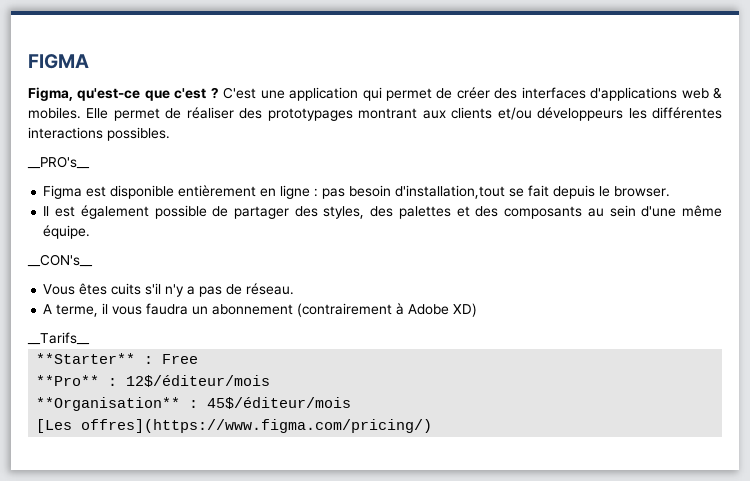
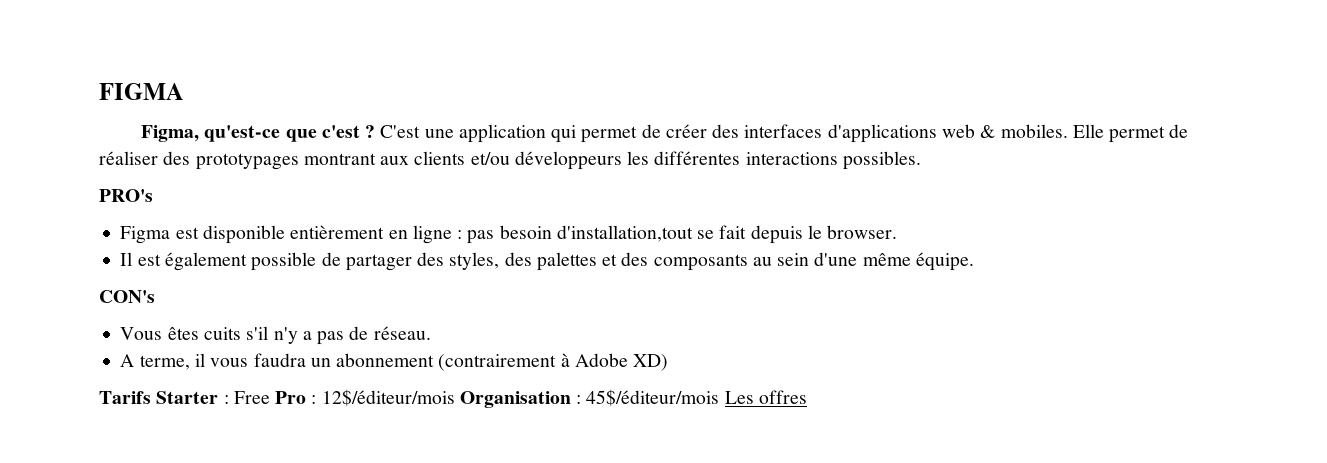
[27,156,90,169] __PRO's__ -> [99,189,153,202] PRO's
[27,254,93,267] __CON's__ -> [99,290,155,303] CON's
[27,332,90,345] [36,353,136,364] __Tarifs__ // **Starter** -> [99,391,219,404] Tarifs Starter
[36,375,100,386] // **Pro** -> [275,391,307,404] Pro
[36,397,181,411] // **Organisation** -> [459,391,571,408] Organisation
[36,419,433,433] // [Les offres](https://www.figma.com/pricing/) -> [724,390,807,404] Les offres

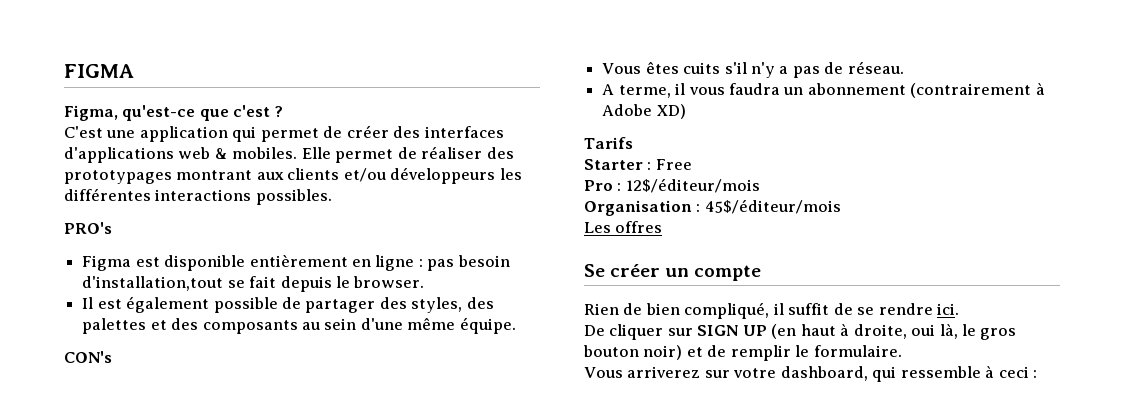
(376, 131) none -> (283, 111) //
(151, 397) none -> (633, 143) //
(270, 397) none -> (692, 164) //
(455, 397) none -> (760, 185) //
(720, 397) none -> (841, 206) //
(807, 397) none -> [584,263,762,281] [584,302,960,319] [584,323,1017,340] [583,345,902,361] [584,365,1038,382] // Se créer un compte // Rien de bien compliqué, il suffit de se rendre ici. // De cliquer sur SIGN UP (en haut à droite, oui là, le gros bouton noir) et de remplir le formulaire. // Vous arriverez sur votre dashboard, qui ressemble à ceci :

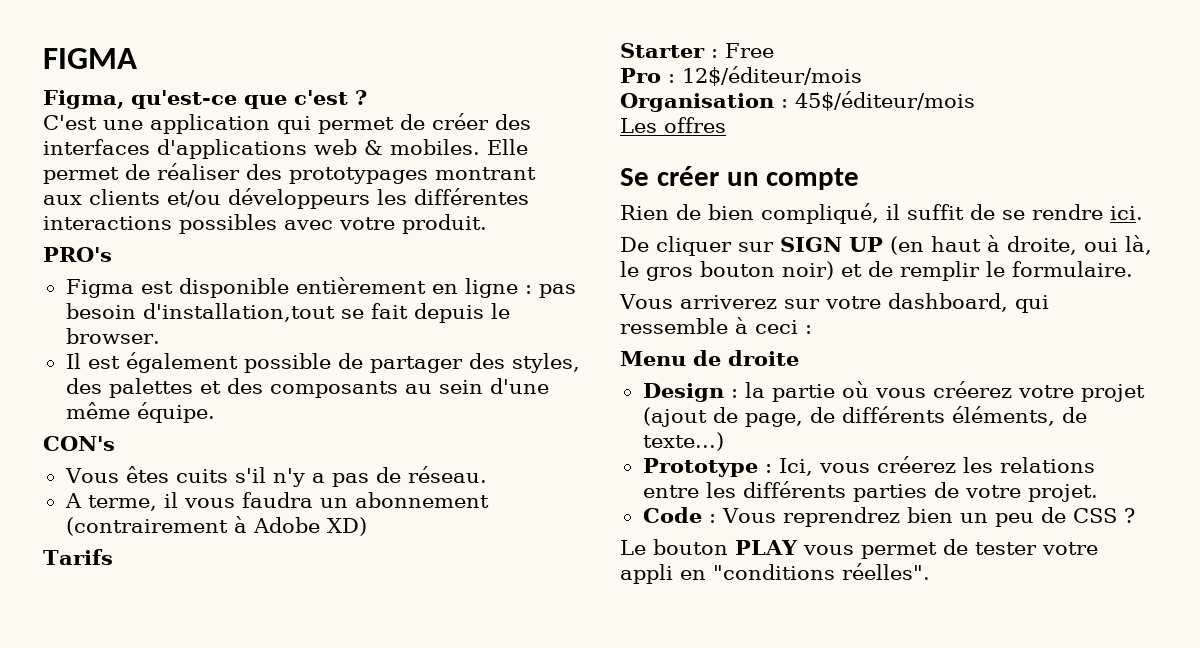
[255,189,332,205] possibles. -> [179,214,487,234] possibles avec votre produit.
(1038, 374) none -> [620,350,799,366] [642,381,1145,402] [642,406,1087,427] [642,432,724,451] [642,456,1095,477] [642,481,1098,502] [642,507,1135,527] [620,539,1098,559] [620,563,930,584] // Menu de droite // Design : la partie où vous créerez votre projet (ajout de page, de différents éléments, de texte...) // Prototype : Ici, vous créerez les relations entre les différents parties de votre projet. // Code : Vous reprendrez bien un peu de CSS ? // Le bouton PLAY vous permet de tester votre appli en "conditions réelles".

